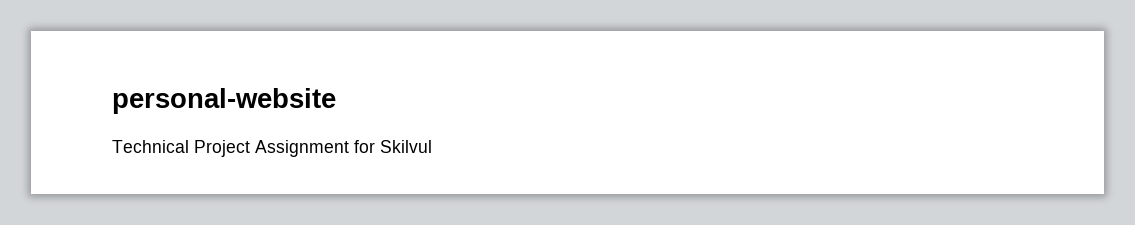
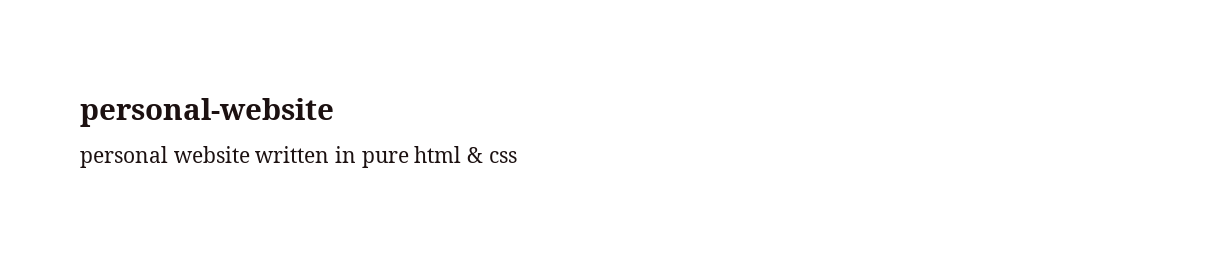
[112,140,432,157] Technical Project Assignment for Skilvul -> [80,146,517,168] personal website written in pure html & css

